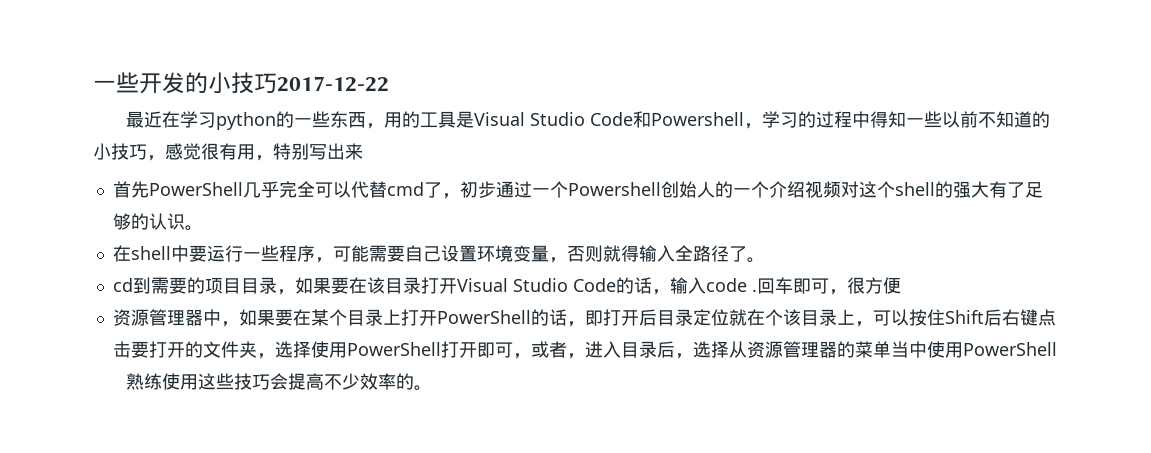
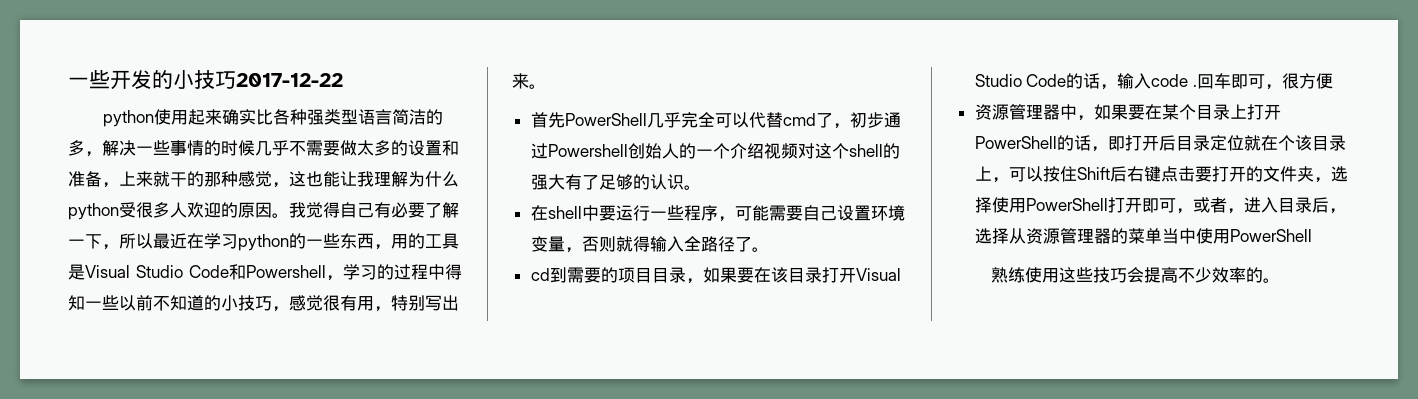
(389, 84) none -> [103,109,444,127] [68,140,459,157] [68,171,459,188] [68,202,459,220] [68,233,153,250] python使用起来确实比各种强类型语言简洁的多，解决一些事情的时候几乎不需要做太多的设置和准备，上来就干的那种感觉，这也能让我理解为什么python受很多人欢迎的原因。我觉得自己有必要了解一下，所以
(363, 151) none -> [529,84,546,89] 。
[531,181,568,198] 一个 -> (548, 151) none

